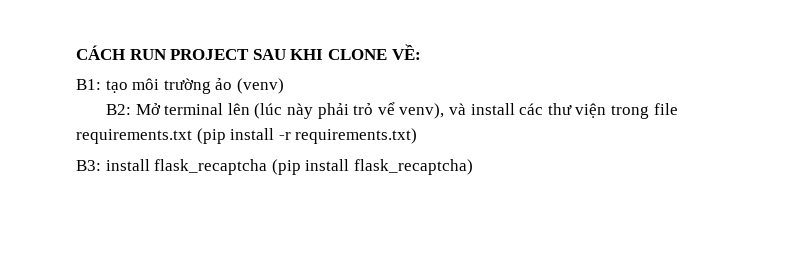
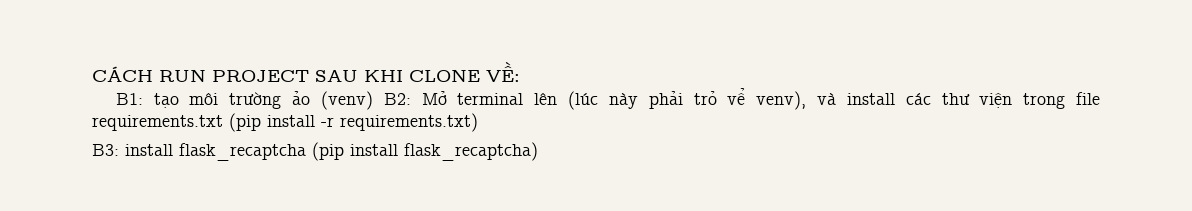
(284, 86) // -> (373, 100) none

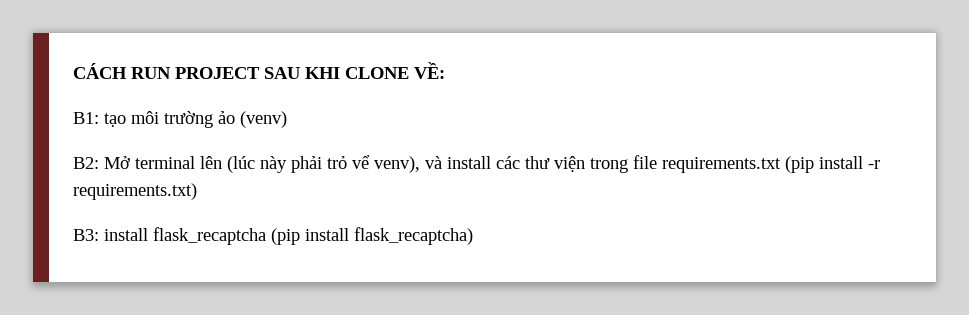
(373, 100) none -> (287, 119) //

